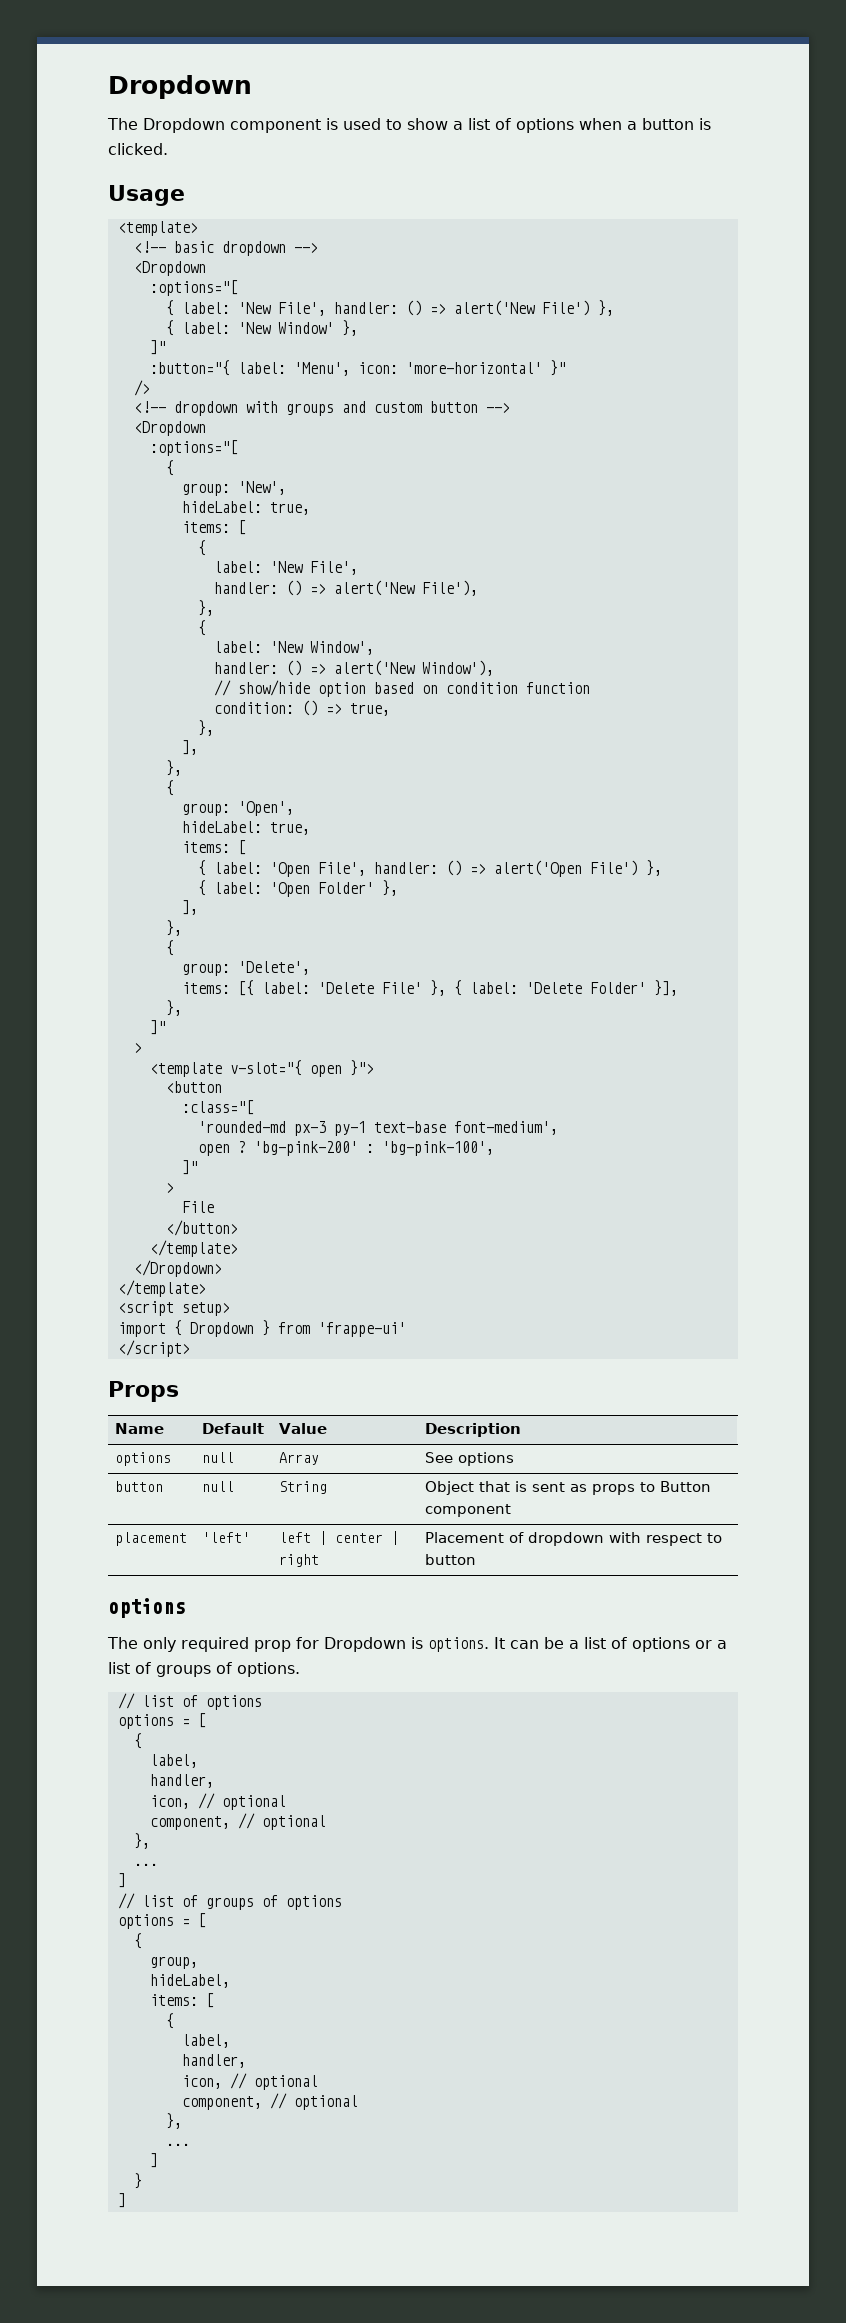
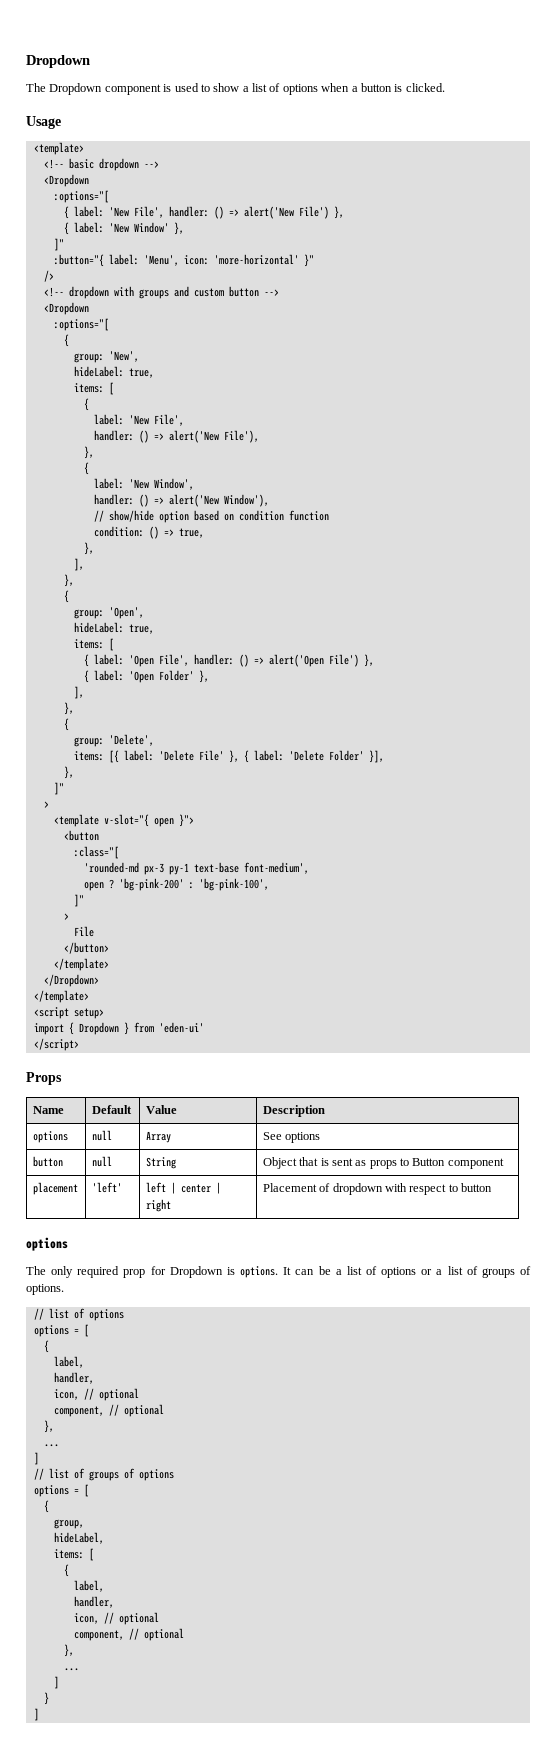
[317,1322,406,1337] 'frappe-ui' -> [158,1022,204,1033] 'eden-ui'

